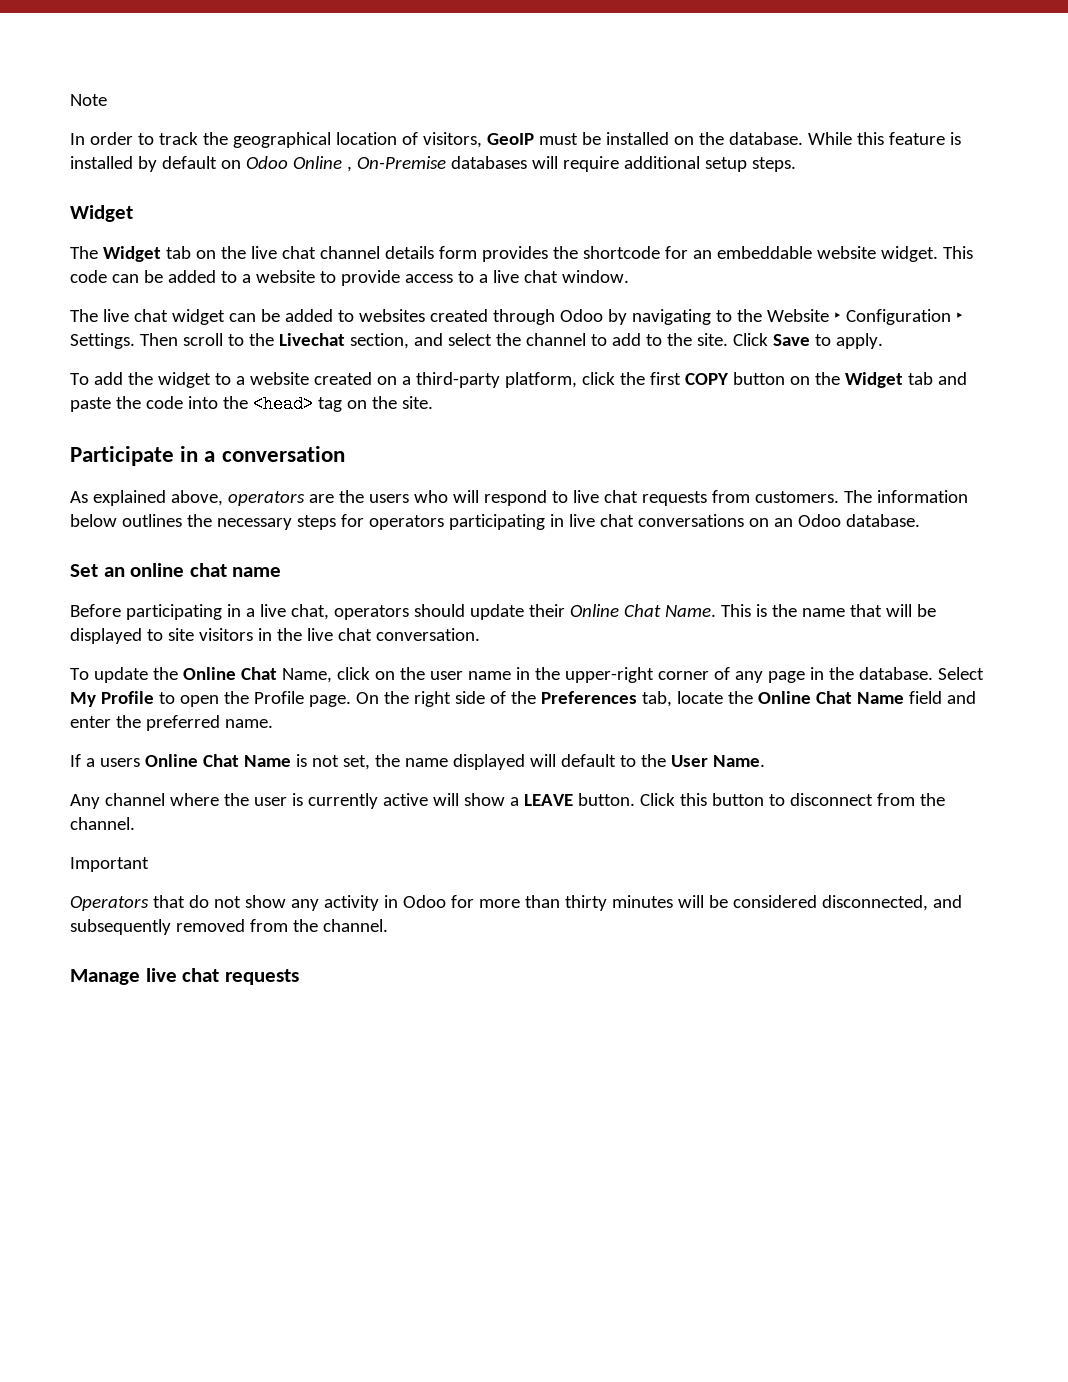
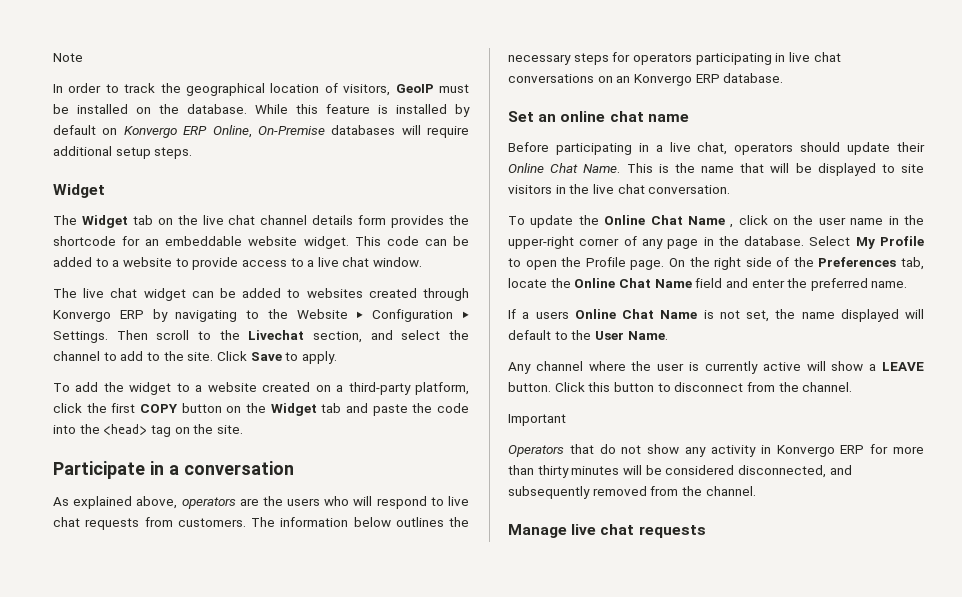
[245,156,352,172] Odoo Online , -> [123,125,252,138] Konvergo ERP Online,
[559,309,603,322] Odoo -> [53,310,144,322] Konvergo ERP
[797,514,841,527] Odoo -> [633,74,720,86] Konvergo ERP
[281,668,332,683] Name, -> [687,216,734,228] Name ,
[402,895,446,908] Odoo -> [776,445,865,457] Konvergo ERP

